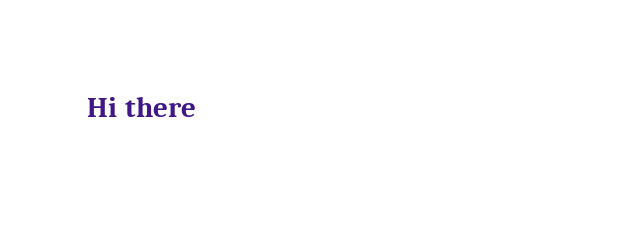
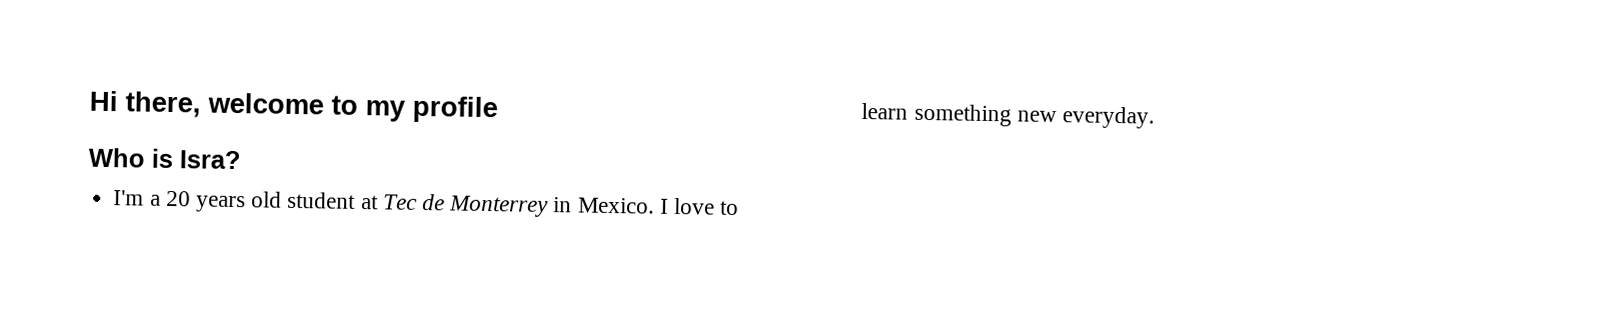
[124,96,196,117] there -> [125,91,498,124] [88,147,241,170] [113,190,740,218] [861,102,1155,129] there, welcome to my profile // Who is Isra? // I'm a 20 years old student at Tec de Monterrey in Mexico. I love to learn something new everyday.

